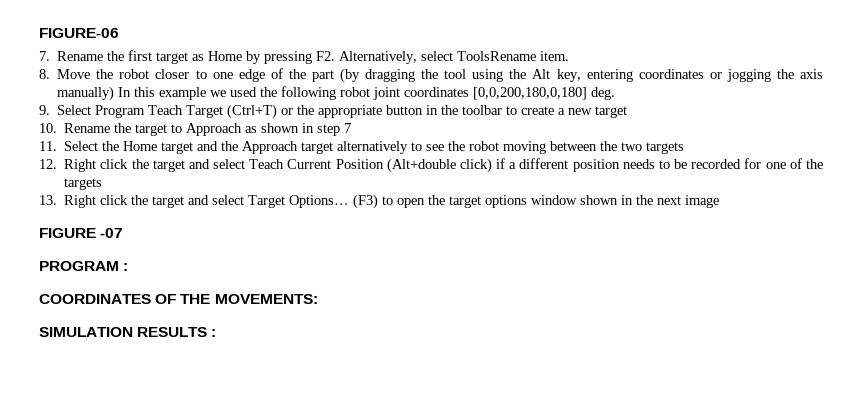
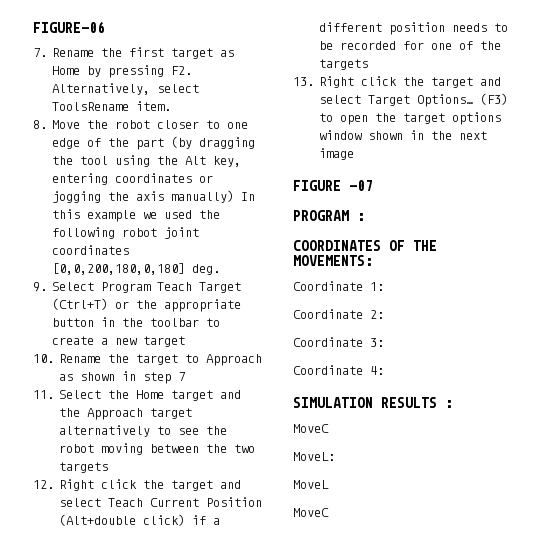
(318, 299) none -> [293,281,384,291] [293,309,384,319] [293,337,384,347] [293,365,384,375] // Coordinate 1: // Coordinate 2: // Coordinate 3: // Coordinate 4:
(217, 333) none -> [293,424,329,433] [293,452,335,461] [293,480,329,489] [293,508,329,517] // MoveC // MoveL: // MoveL // MoveC

